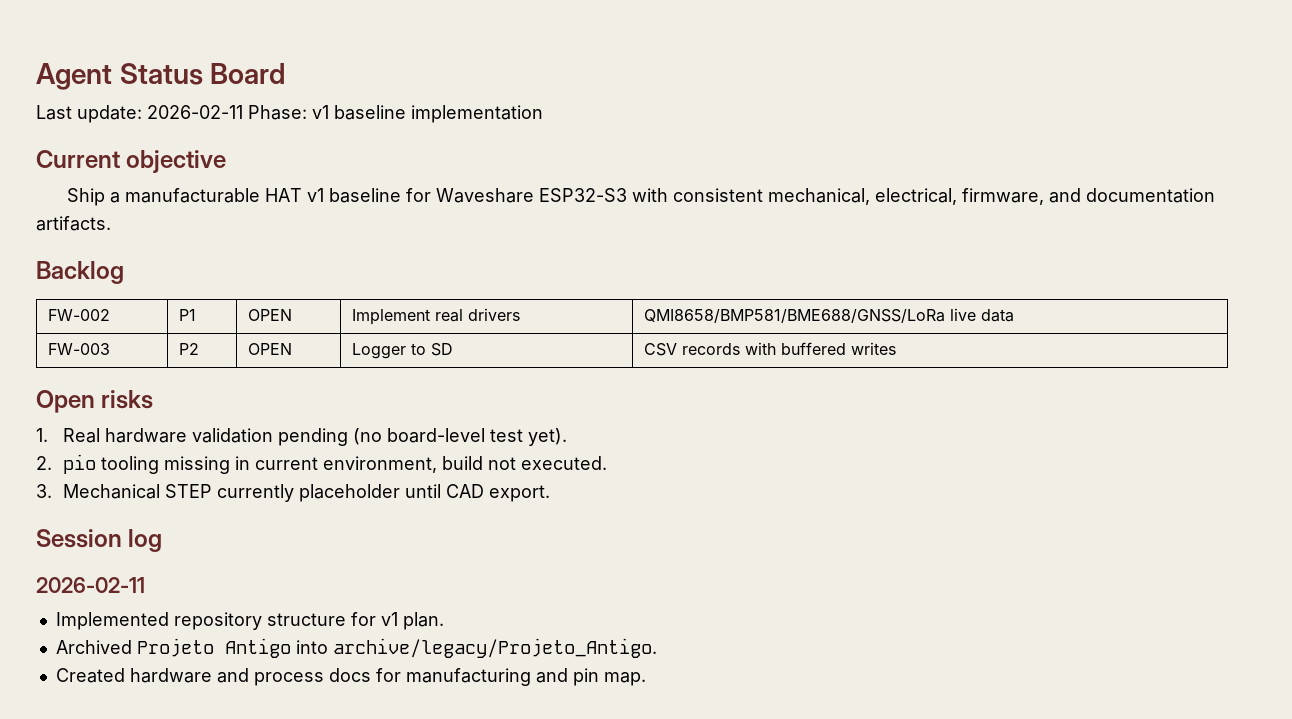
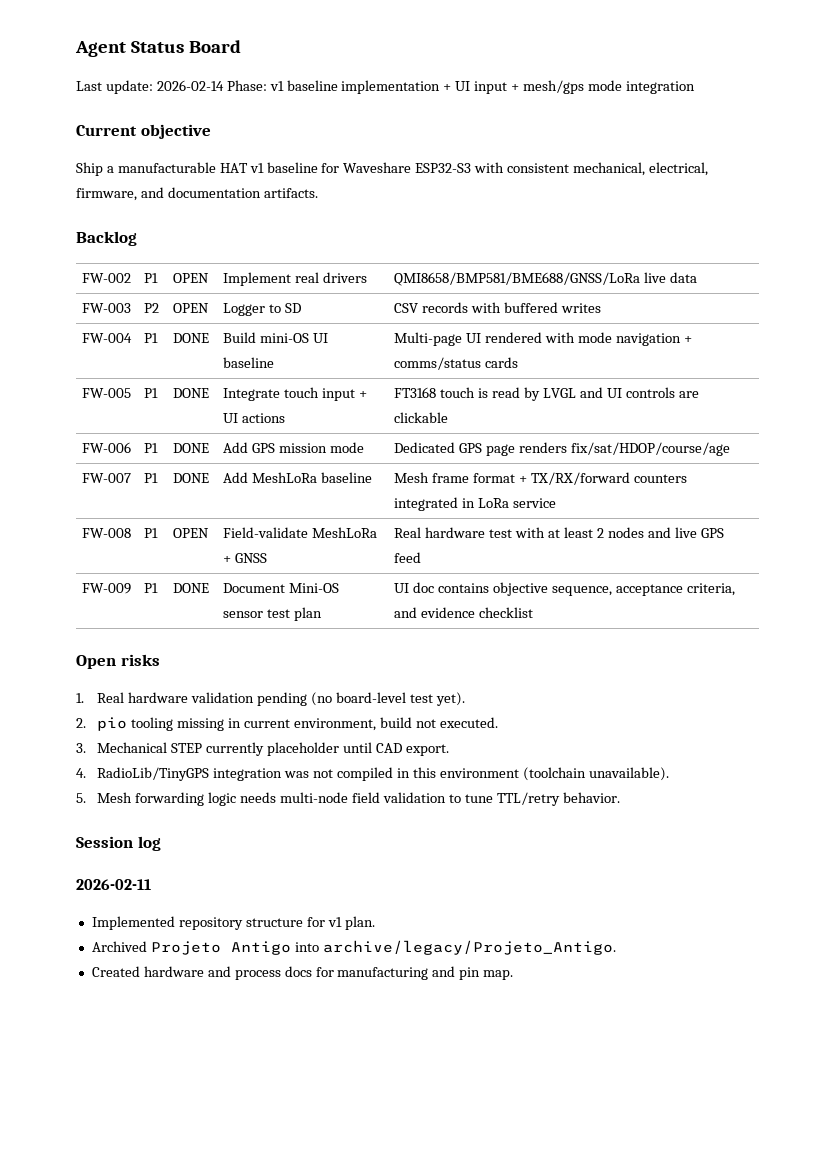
[147,105,243,119] 2026-02-11 -> [156,80,224,91] 2026-02-14
(543, 114) none -> [443,80,695,94] + UI input + mesh/gps mode integration
(897, 348) none -> [82,333,133,343] [144,333,159,343] [173,333,210,343] [223,332,329,343] [223,357,275,368] [394,332,692,346] [394,357,519,370] [82,388,132,398] [144,388,159,398] [173,388,210,398] [223,387,368,401] [223,413,286,423] [394,387,699,401] [394,412,449,423] [82,442,132,453] [144,443,159,453] [173,443,210,453] [223,442,365,453] [394,442,731,456] [82,473,132,483] [144,473,159,483] [173,473,210,483] [223,472,373,483] [394,472,687,485] [394,497,557,511] [82,528,132,538] [144,528,159,538] [173,528,210,538] [223,527,378,538] [223,553,268,563] [394,527,724,538] [394,552,422,563] [82,583,132,594] [144,583,159,593] [173,583,210,593] [223,583,340,593] [223,607,323,621] [394,582,735,596] [394,607,534,618] // FW-004 | P1 | DONE | Build mini-OS UI baseline | Multi-page UI rendered with mode navigation + comms/status cards // FW-005 | P1 | DONE | Integrate touch input + UI actions | FT3168 touch is read by LVGL and UI controls are clickable // FW-006 | P1 | DONE | Add GPS mission mode | Dedicated GPS page renders fix/sat/HDOP/course/age // FW-007 | P1 | DONE | Add MeshLoRa baseline | Mesh frame format + TX/RX/forward counters integrated in LoRa service // FW-008 | P1 | OPEN | Field-validate MeshLoRa + GNSS | Real hardware test with at least 2 nodes and live GPS feed // FW-009 | P1 | DONE | Document Mini-OS sensor test plan | UI doc contains objective sequence, acceptance criteria, and evidence checklist
(551, 493) none -> [76,767,669,781] [76,792,620,806] // 4. RadioLib/TinyGPS integration was not compiled in this environment (toolchain unavailable). // 5. Mesh forwarding logic needs multi-node field validation to tune TTL/retry behavior.

